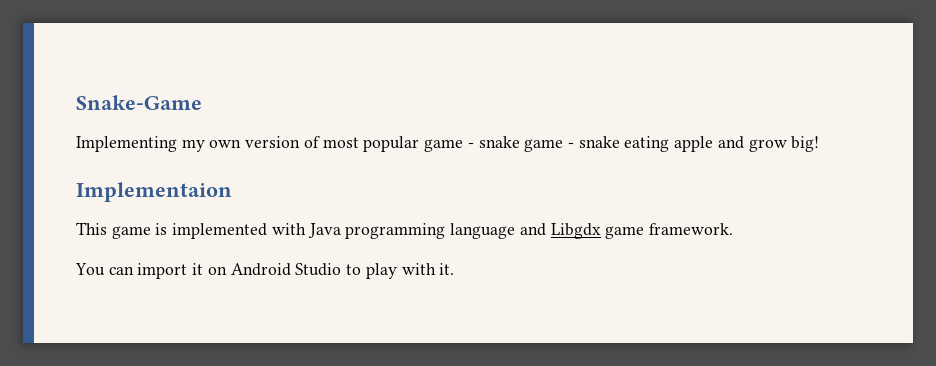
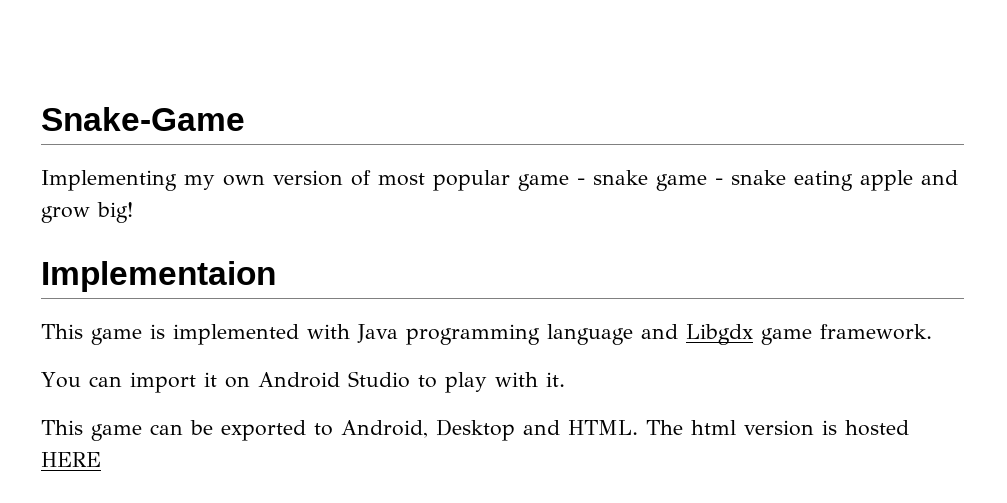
(455, 269) none -> [41,419,909,441] [41,452,101,467] // This game can be exported to Android, Desktop and HTML. The html version is hosted HERE

